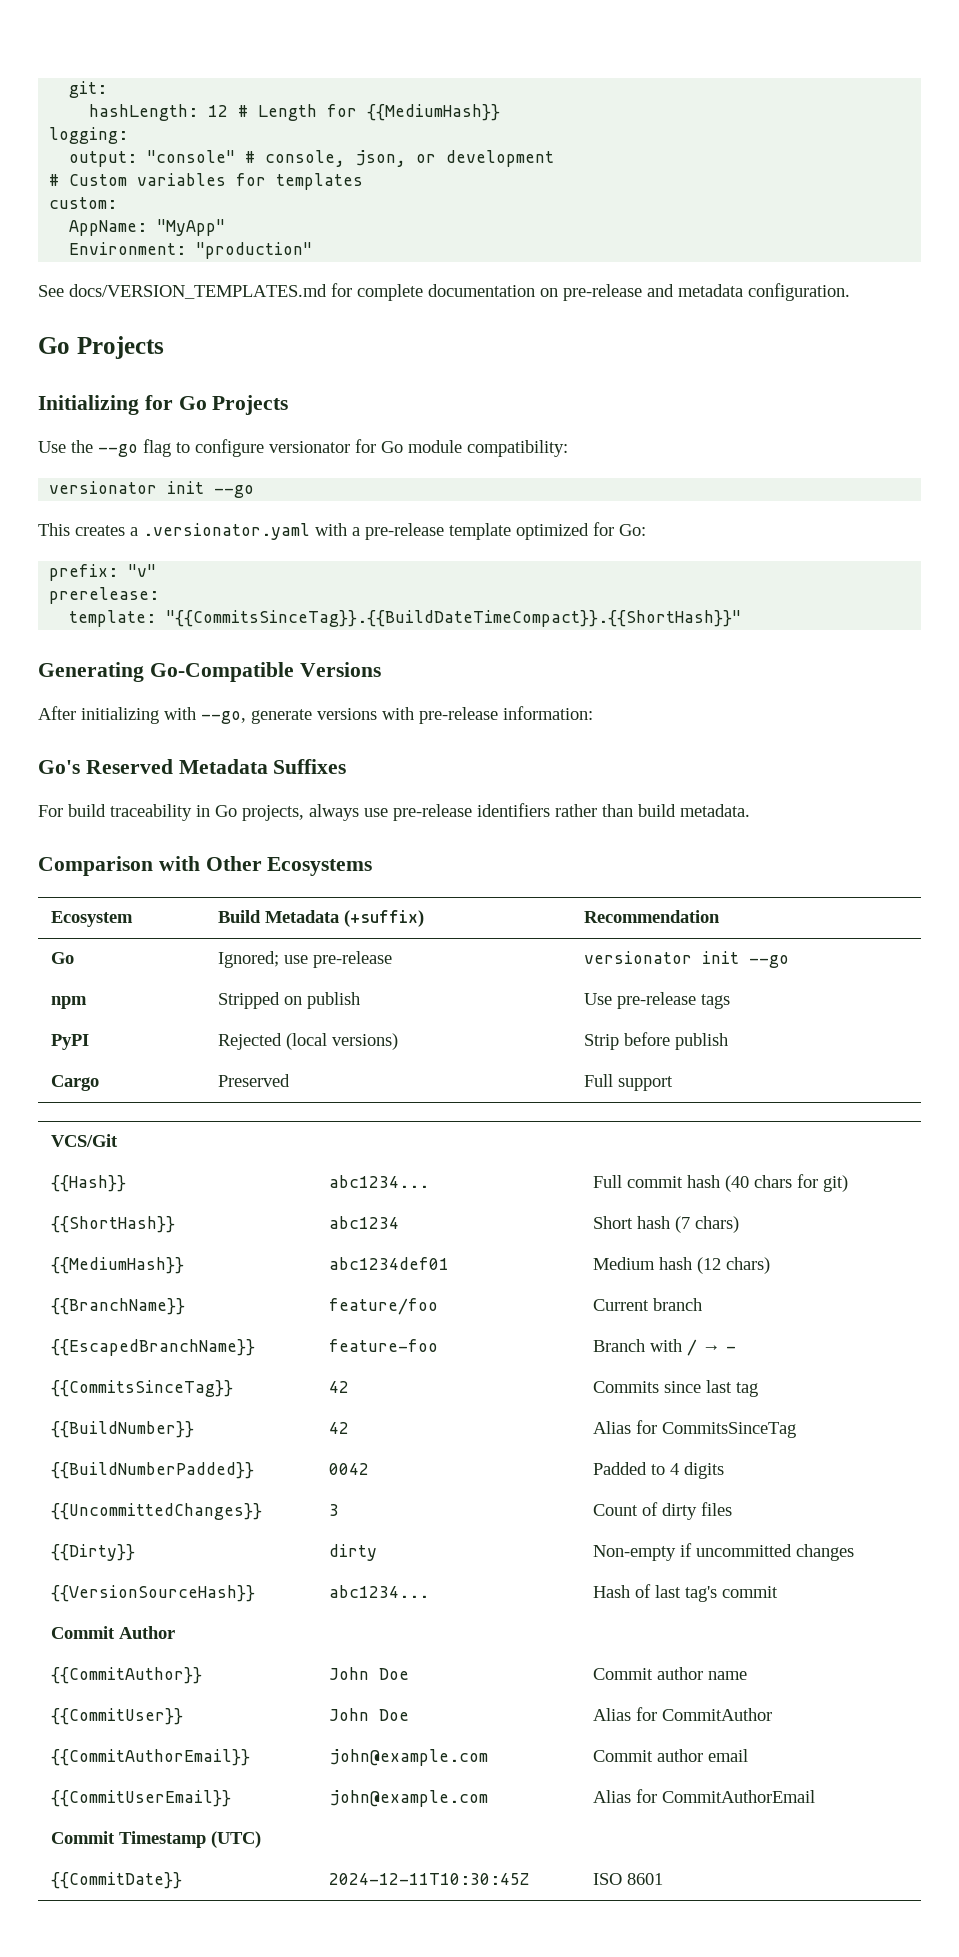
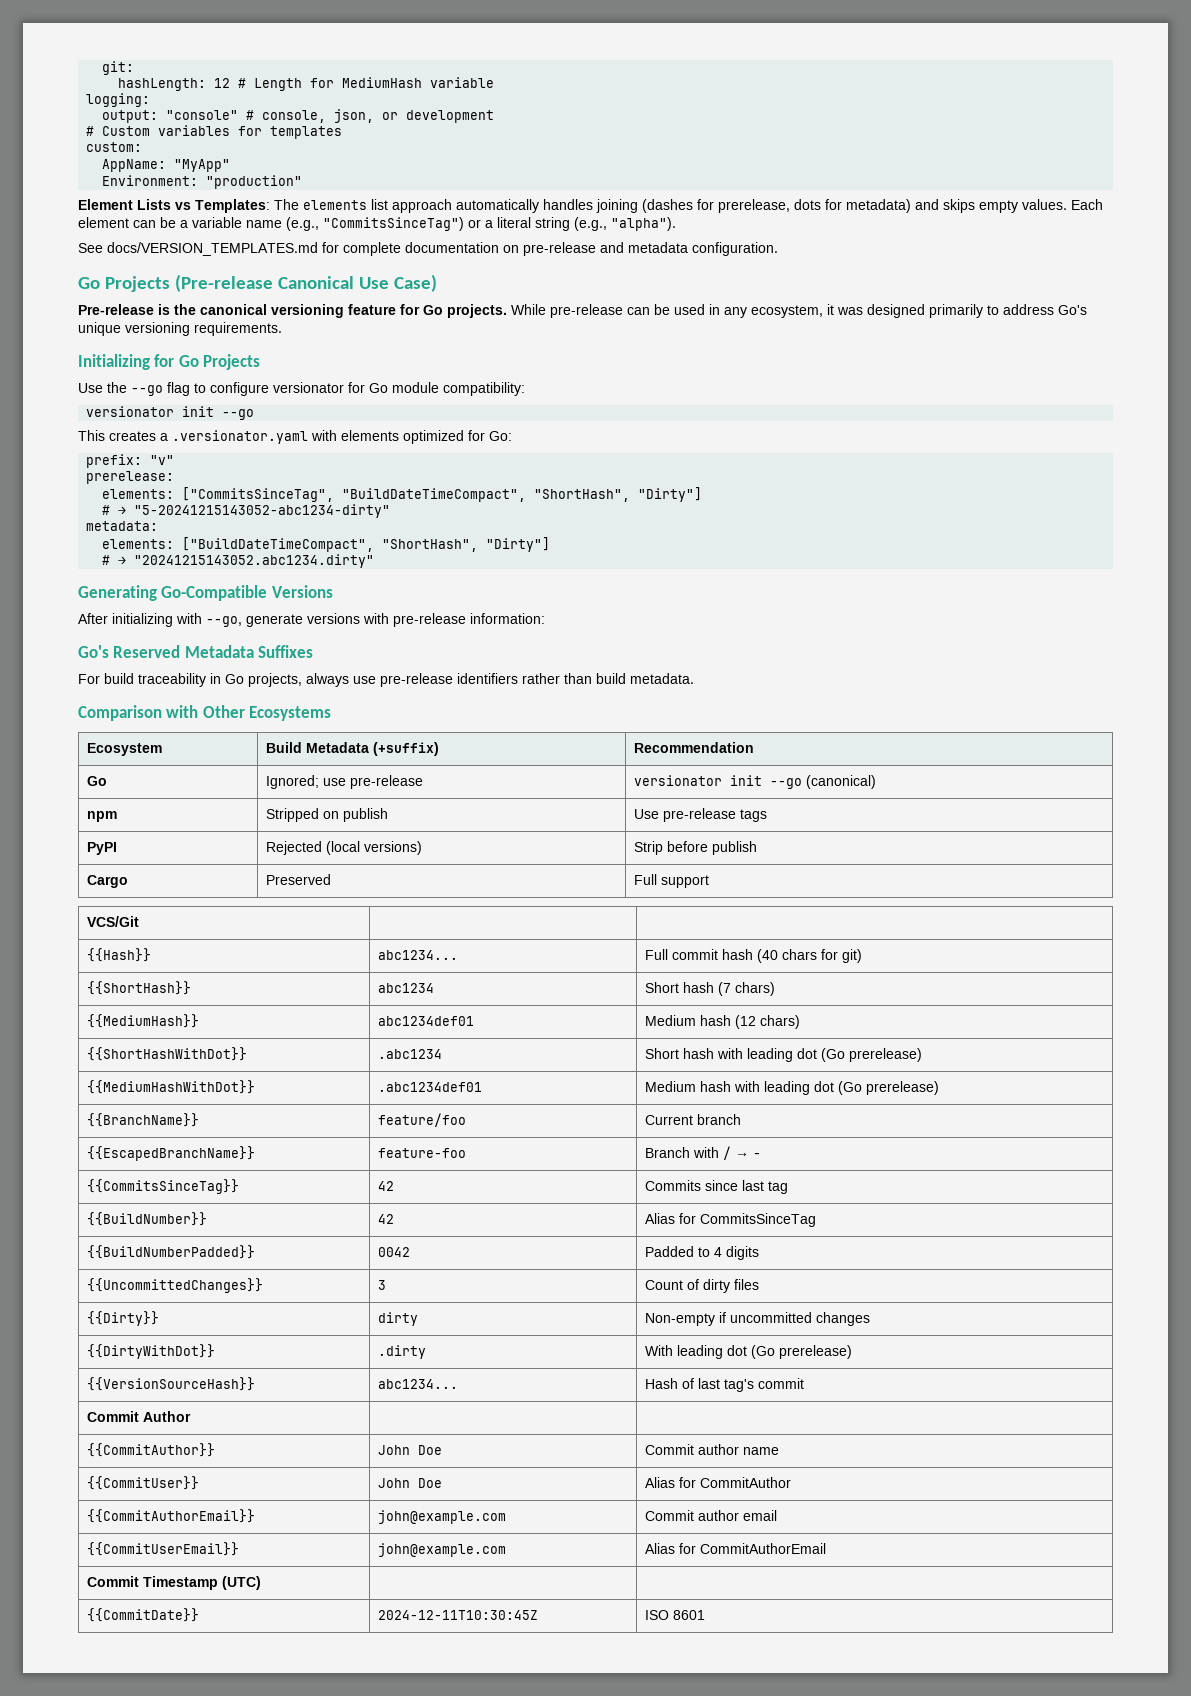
[367,104,501,121] {{MediumHash}} -> [342,77,495,88] MediumHash variable
(313, 250) none -> [78,199,1103,213] [78,217,676,231] // Element Lists vs Templates: The elements list approach automatically handles joining (dashes for prerelease, dots for metadata) and skips empty values. Each element can be a variable name (e.g., "CommitsSinceTag") or a literal string (e.g., "alpha").
(164, 347) none -> [174,274,437,292] [78,304,1087,318] [78,322,282,336] (Pre-release Canonical Use Case) // Pre-release is the canonical versioning feature for Go projects. While pre-release can be used in any ecosystem, it was designed primarily to address Go's unique versioning requirements.
[352,523,511,540] a pre-release template -> [341,430,399,441] elements
[69,610,742,627] template: "{{CommitsSinceTag}}.{{BuildDateTimeCompact}}.{{ShortHash}}" -> [102,487,703,502] [102,504,391,518] [86,521,159,531] [102,537,551,552] [102,554,375,568] elements: ["CommitsSinceTag", "BuildDateTimeCompact", "ShortHash", "Dirty"] // # → "5-20241215143052-abc1234-dirty" // metadata: // elements: ["BuildDateTimeCompact", "ShortHash", "Dirty"] // # → "20241215143052.abc1234.dirty"
(790, 961) none -> [806,775,877,789] (canonical)
(771, 1265) none -> [87,1047,248,1061] [378,1049,443,1059] [645,1048,923,1062] [87,1080,256,1094] [378,1082,483,1092] [645,1081,940,1095] // {{ShortHashWithDot}} | .abc1234 | Short hash with leading dot (Go prerelease) // {{MediumHashWithDot}} | .abc1234def01 | Medium hash with leading dot (Go prerelease)
(855, 1552) none -> [87,1344,216,1359] [378,1345,427,1359] [645,1345,853,1359] // {{DirtyWithDot}} | .dirty | With leading dot (Go prerelease)

